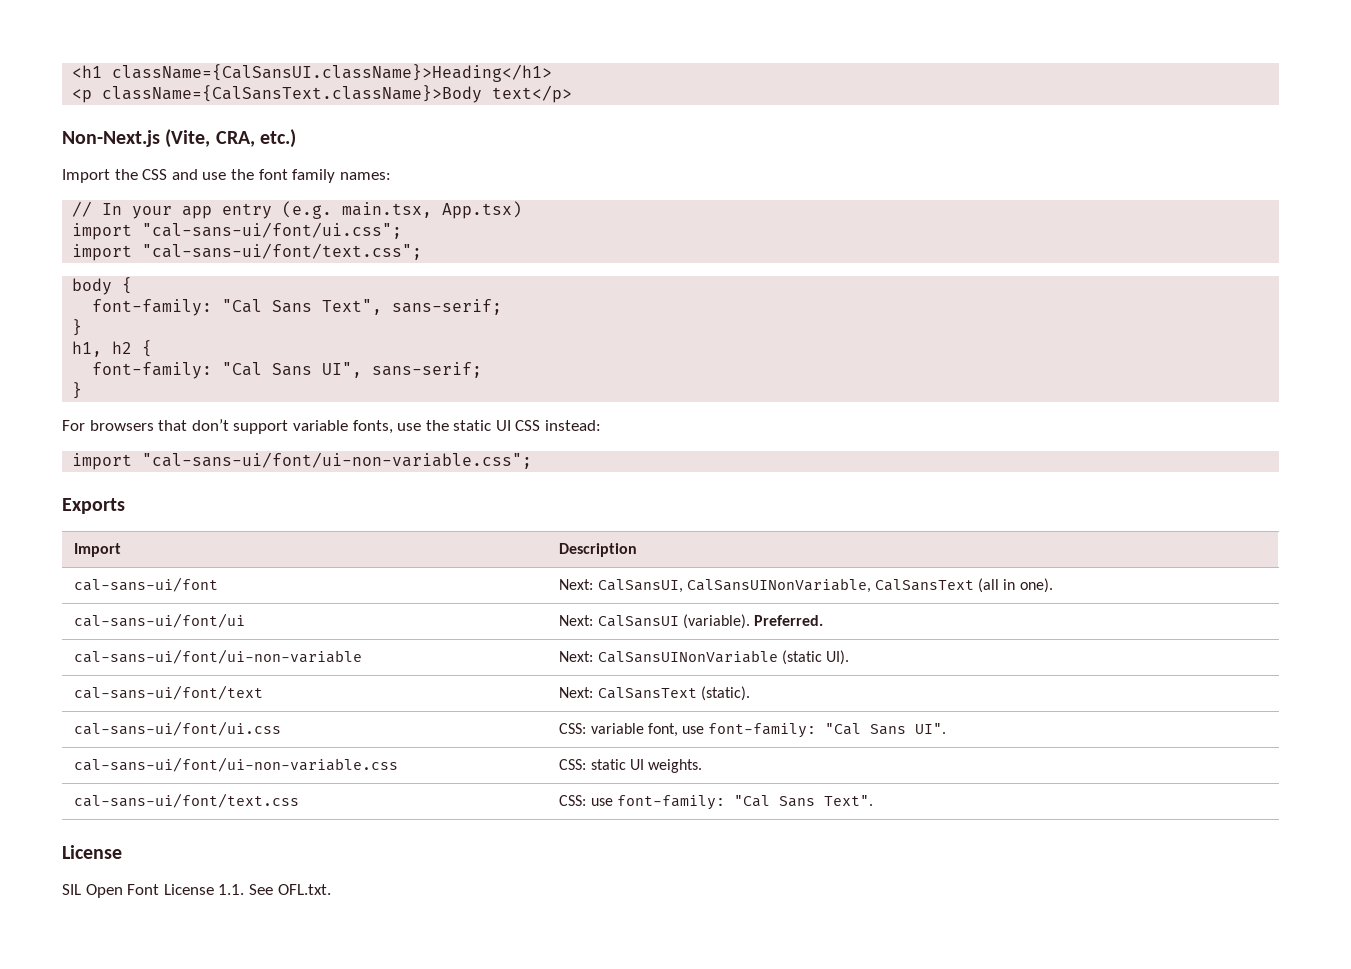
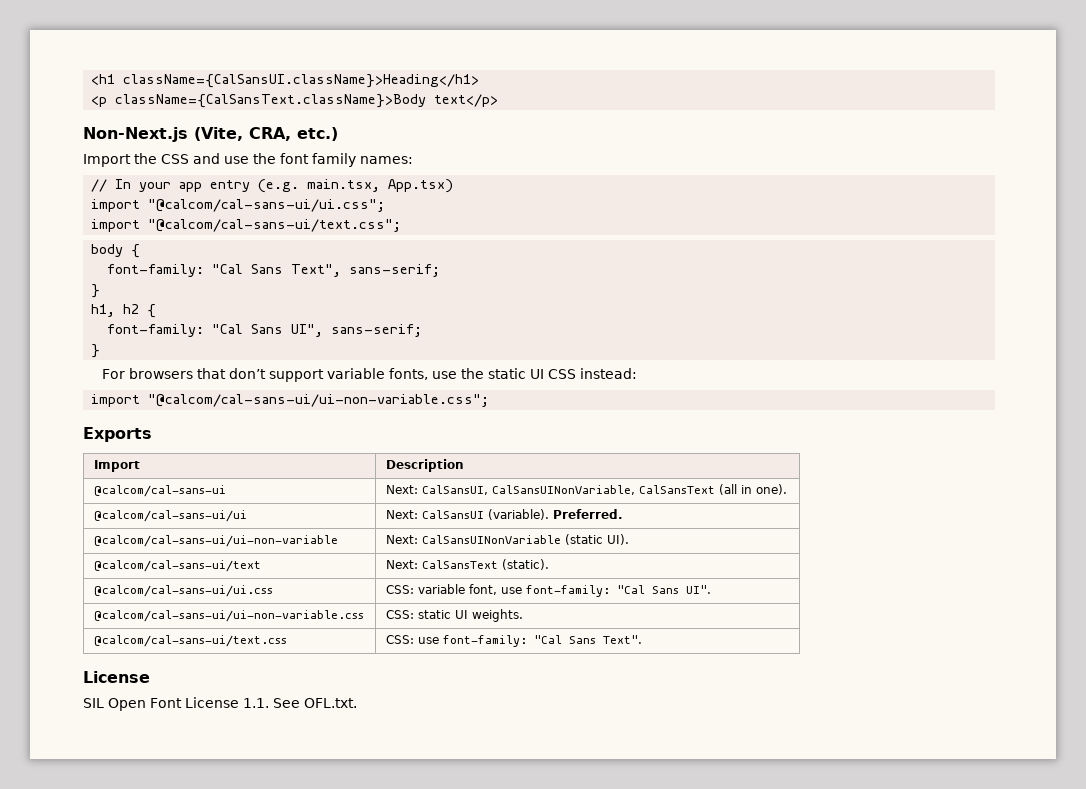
[142,222,403,239] [72,243,423,261] "cal-sans-ui/font/ui.css"; // import "cal-sans-ui/font/text.css"; -> [148,199,386,212] [91,219,402,232] "@calcom/cal-sans-ui/ui.css"; // import "@calcom/cal-sans-ui/text.css";
[142,452,533,469] "cal-sans-ui/font/ui-non-variable.css"; -> [148,394,490,407] "@calcom/cal-sans-ui/ui-non-variable.css";
[74,577,219,592] cal-sans-ui/font -> [93,485,226,497] @calcom/cal-sans-ui
[74,613,246,628] cal-sans-ui/font/ui -> [93,510,247,522] @calcom/cal-sans-ui/ui
[74,649,363,664] cal-sans-ui/font/ui-non-variable -> [93,535,338,547] @calcom/cal-sans-ui/ui-non-variable
[74,685,264,700] cal-sans-ui/font/text -> [93,560,261,572] @calcom/cal-sans-ui/text
[74,721,282,736] cal-sans-ui/font/ui.css -> [93,585,273,597] @calcom/cal-sans-ui/ui.css
[74,757,399,772] cal-sans-ui/font/ui-non-variable.css -> [93,610,364,622] @calcom/cal-sans-ui/ui-non-variable.css
[74,793,300,808] cal-sans-ui/font/text.css -> [93,635,287,647] @calcom/cal-sans-ui/text.css

